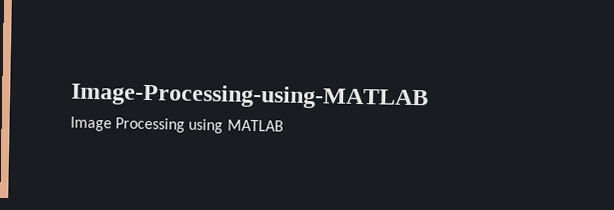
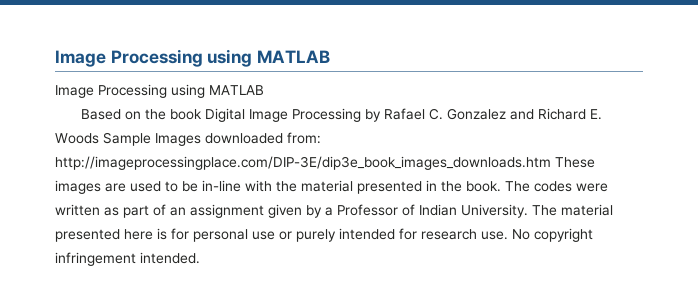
[70,82,429,111] [70,116,284,134] Image-Processing-using-MATLAB // Image Processing using MATLAB -> [55,49,331,67] [55,84,264,98] [81,108,603,122] [55,132,321,146] [55,156,595,170] [55,180,608,194] [55,204,613,218] [55,228,593,242] [55,252,200,266] Image Processing using MATLAB // Image Processing using MATLAB // Based on the book Digital Image Processing by Rafael C. Gonzalez and Richard E. Woods Sample Images downloaded from: http://imageprocessingplace.com/DIP-3E/dip3e_book_images_downloads.htm These images are used to be in-line with the material presented in the book. The codes were written as part of an assignment given by a Professor of Indian University. The material presented here is for personal use or purely intended for research use. No copyright infringement intended.

